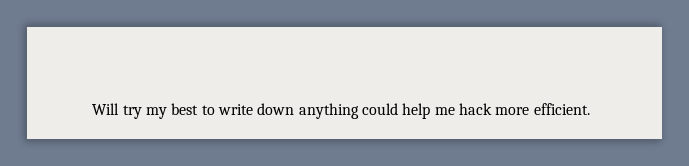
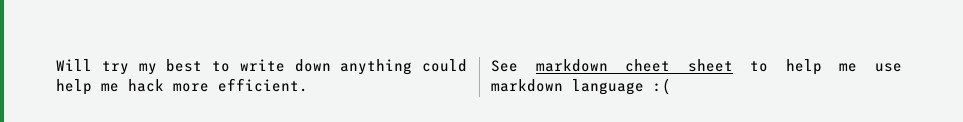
(590, 109) none -> [491,59,902,75] [491,78,671,95] // See markdown cheet sheet to help me use markdown language :(

